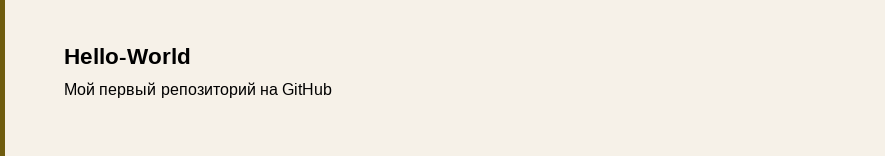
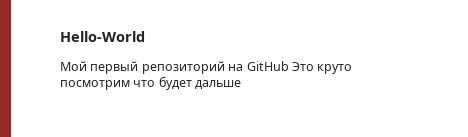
(333, 89) none -> [291,62,353,74] [60,76,242,90] Это круто посмотрим что будет дальше

